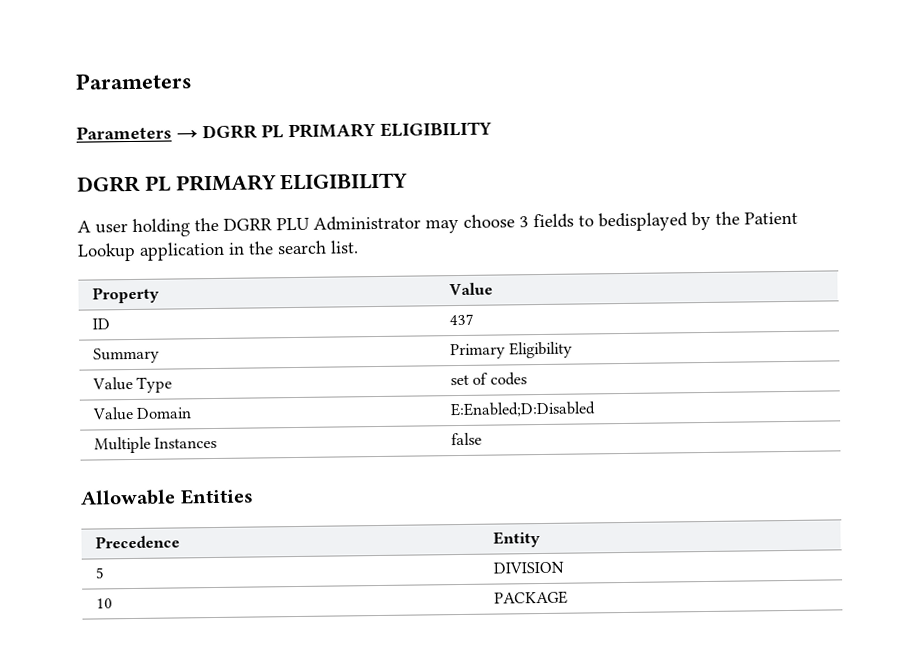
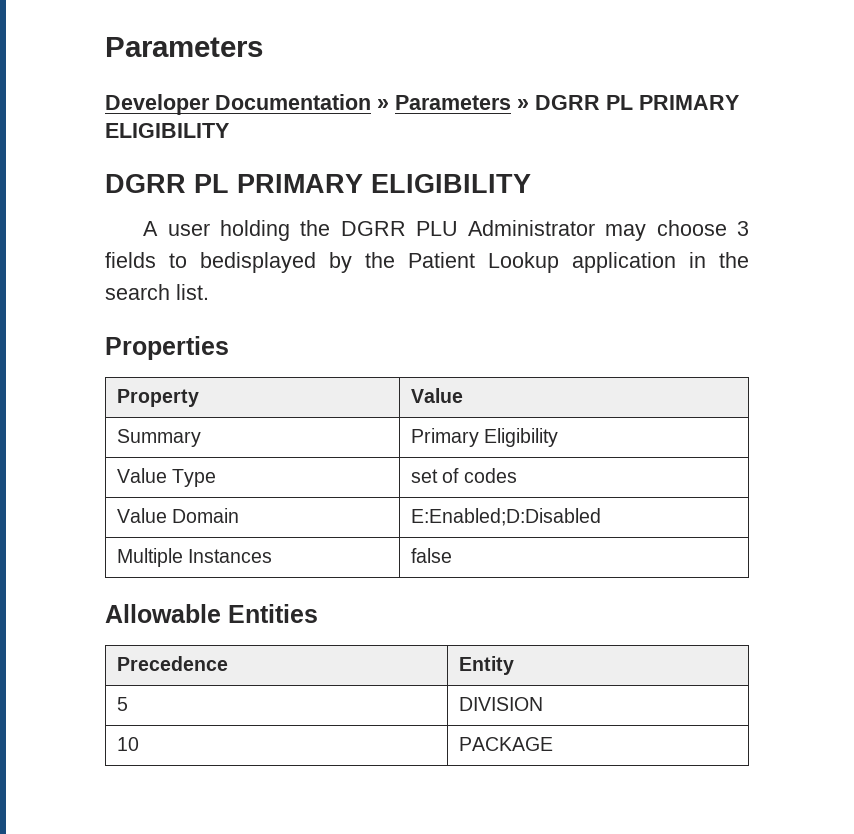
[76,125,198,140] Parameters → -> [105,94,529,115] Developer Documentation » Parameters »
(359, 247) none -> [105,336,229,360] // Properties
[91,318,110,330] [448,313,474,326] // ID | 437 -> (463, 395) none

